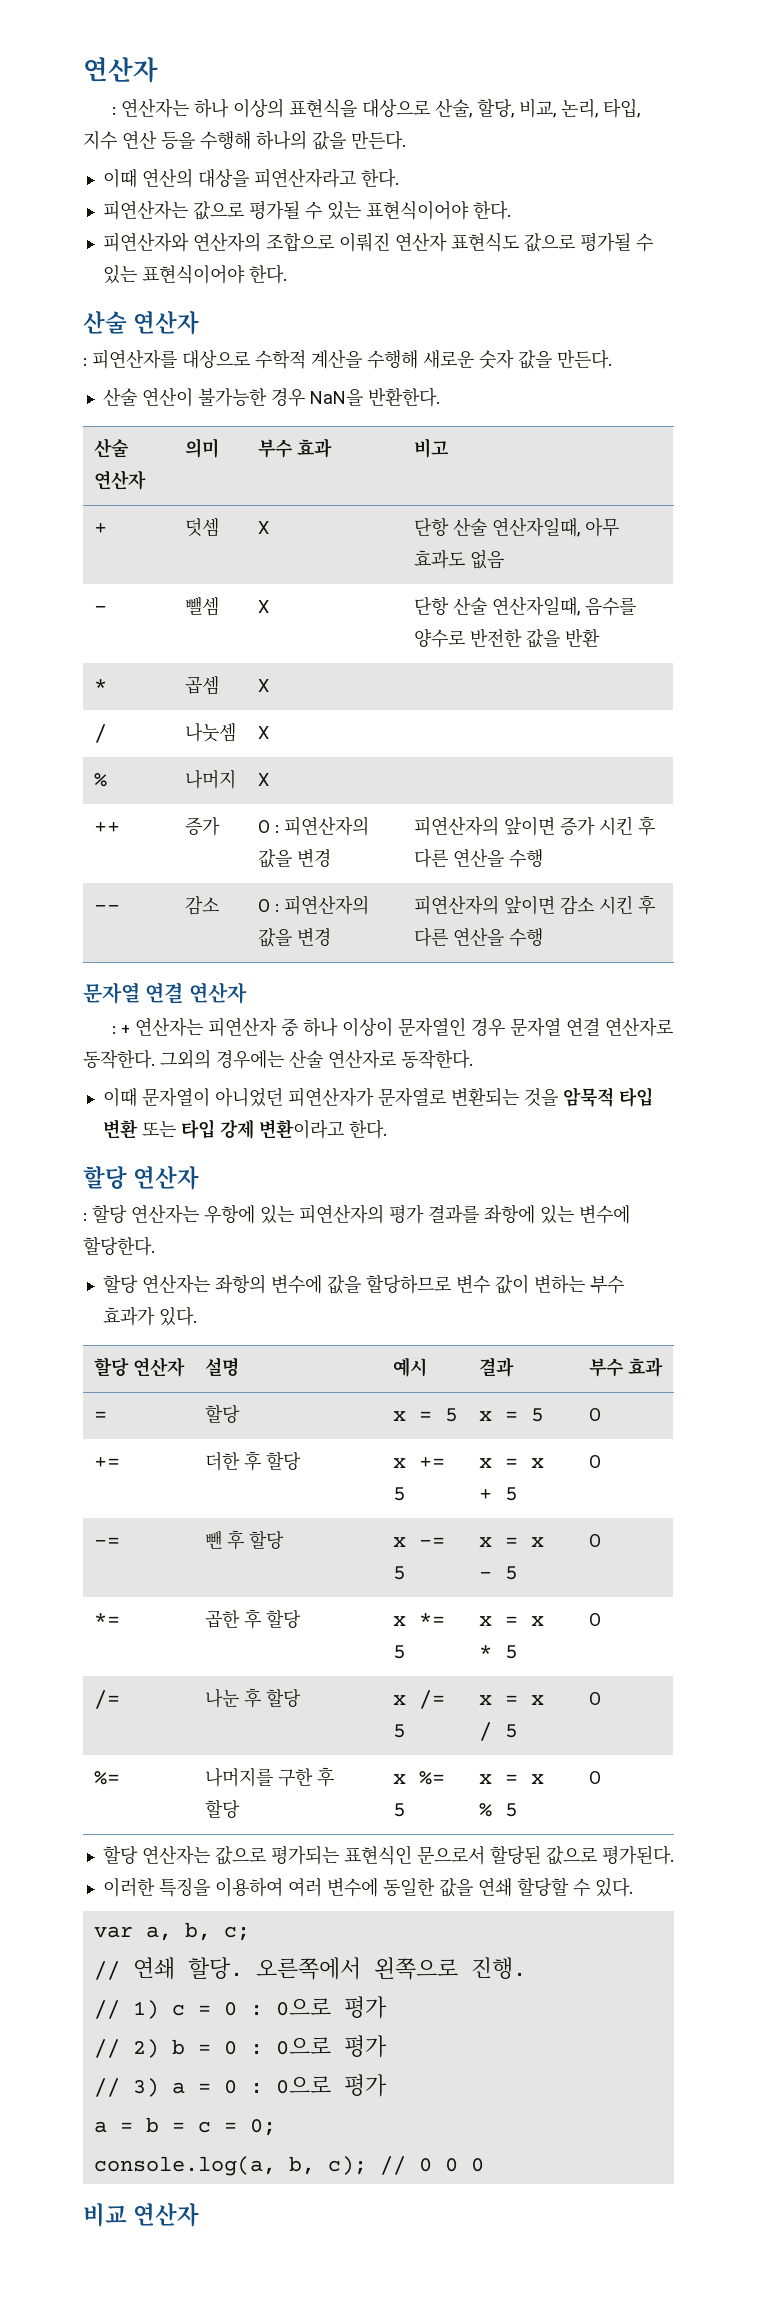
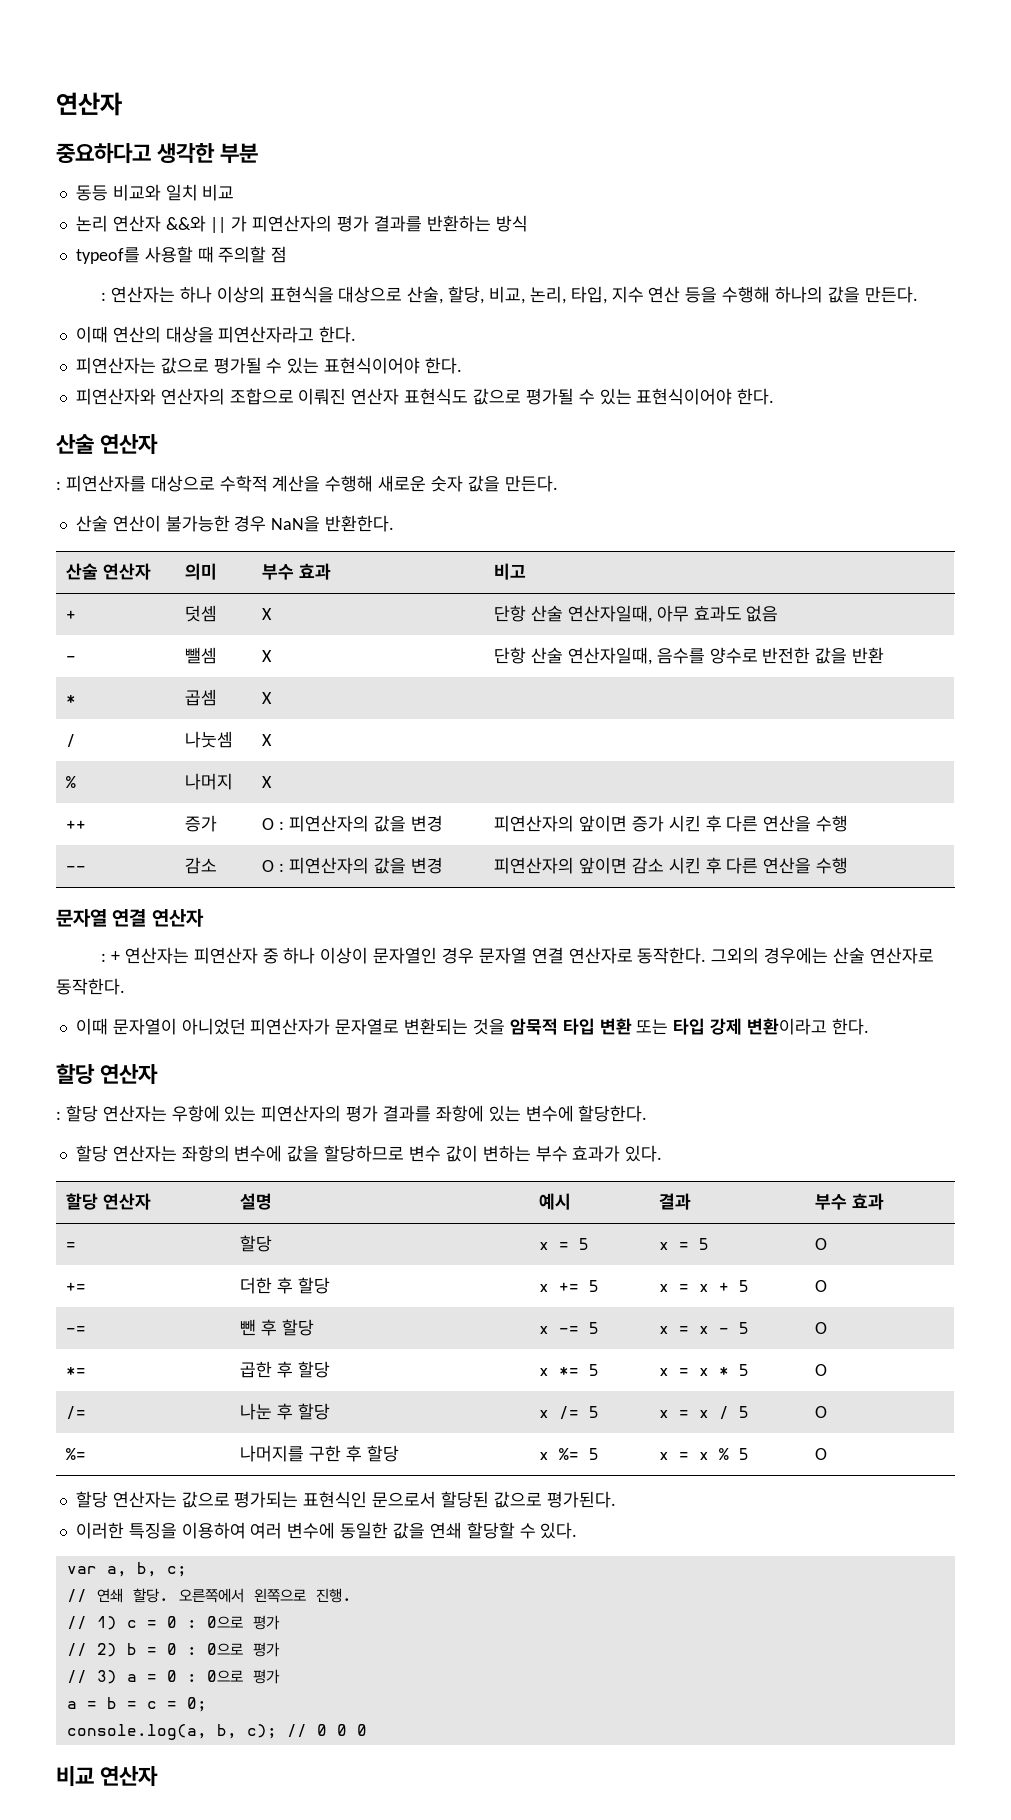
[83,57,158,83] 연산자 -> [56,92,122,116] [56,143,259,164] [75,184,235,201] [75,215,528,233] [75,246,288,264] 연산자 // 중요하다고 생각한 부분 // 동등 비교와 일치 비교 // 논리 연산자 &&와 || 가 피연산자의 평가 결과를 반환하는 방식 // typeof를 사용할 때 주의할 점

